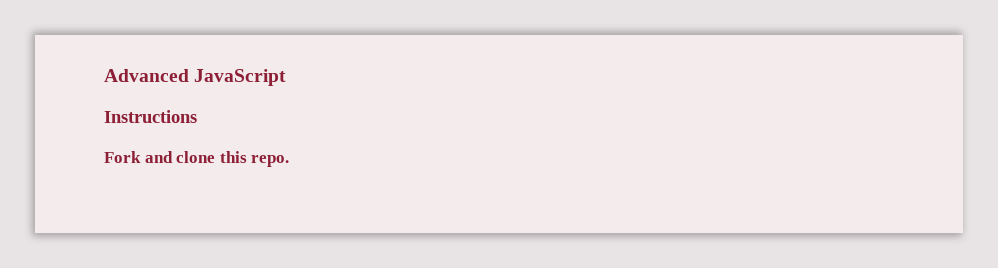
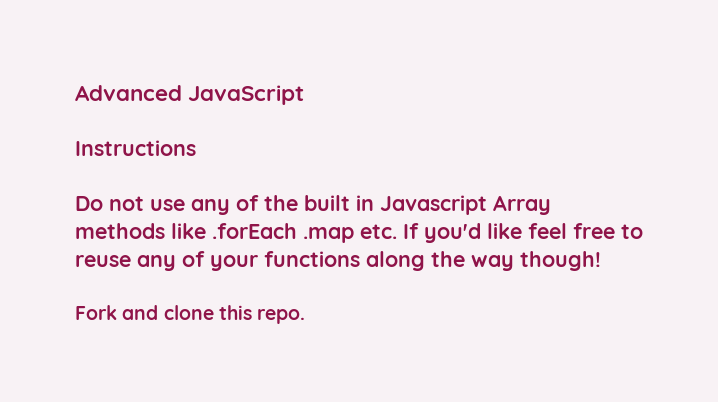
(197, 116) none -> [75,195,551,215] [75,223,643,243] [75,251,601,271] // Do not use any of the built in Javascript Array methods like .forEach .map etc. If you'd like feel free to reuse any of your functions along the way though!

